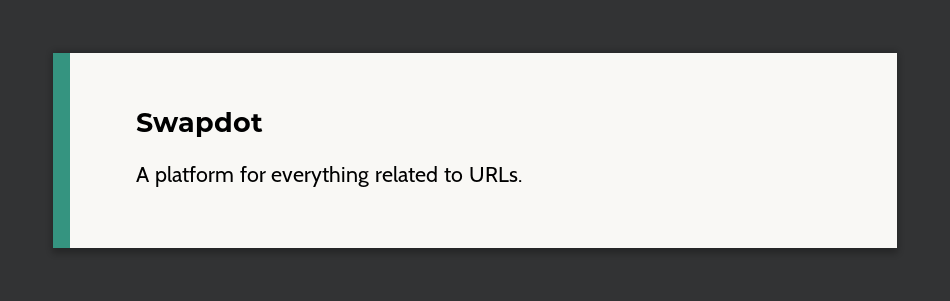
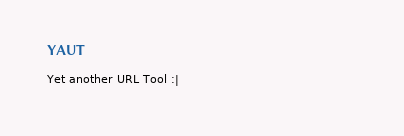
[136,112,263,137] [136,166,522,187] Swapdot // A platform for everything related to URLs. -> [47,44,85,55] [46,74,179,86] YAUT // Yet another URL Tool :|

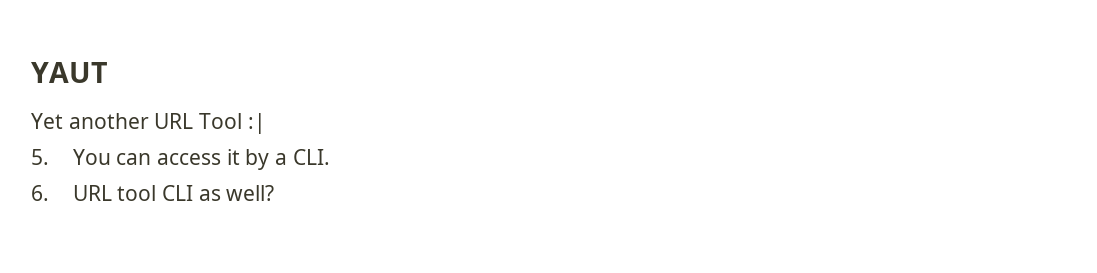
(179, 80) none -> [31,149,330,170] [31,185,275,201] // 5. You can access it by a CLI. // 6. URL tool CLI as well?

